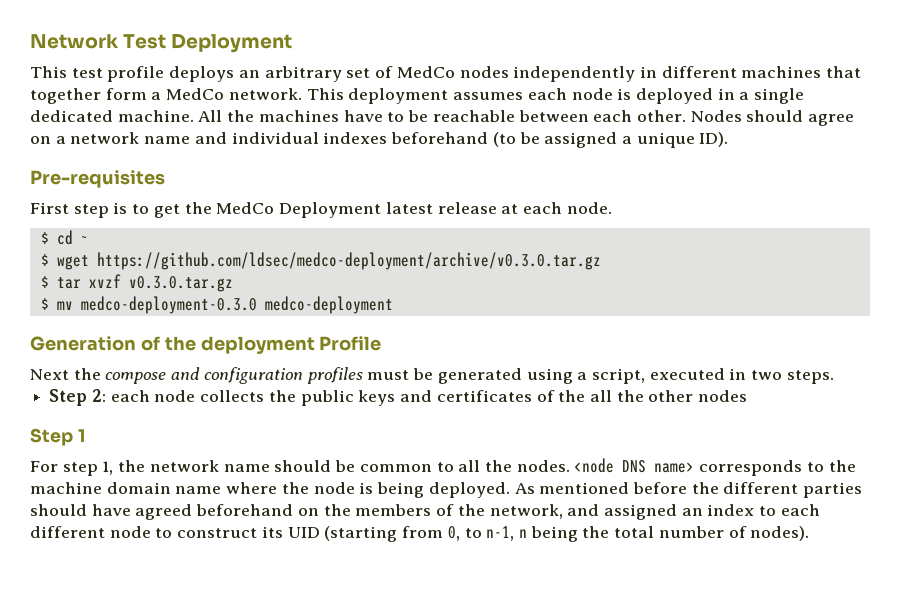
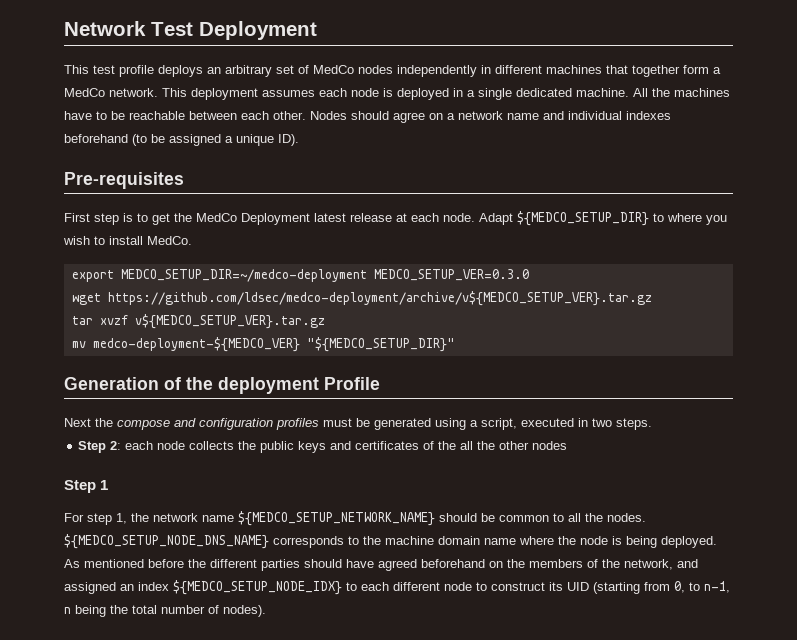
[40,230,89,245] [40,252,601,270] [40,274,233,292] [40,296,393,314] // $ cd ~ // $ wget https://github.com/ldsec/medco-deployment/archive/v0.3.0.tar.gz // $ tar xvzf v0.3.0.tar.gz // $ mv medco-deployment-0.3.0 medco-deployment -> [479,211,727,226] [63,236,192,245] [71,269,529,282] [71,291,652,306] [71,314,325,329] [71,337,455,352] Adapt ${MEDCO_SETUP_DIR} to where you wish to install MedCo. // export MEDCO_SETUP_DIR=~/medco-deployment MEDCO_SETUP_VER=0.3.0 // wget https://github.com/ldsec/medco-deployment/archive/v${MEDCO_SETUP_VER}.tar.gz // tar xvzf v${MEDCO_SETUP_VER}.tar.gz // mv medco-deployment-${MEDCO_VER} "${MEDCO_SETUP_DIR}"
(270, 468) none -> [238,511,435,526] ${MEDCO_SETUP_NETWORK_NAME}
[574,458,695,473] <node DNS name> -> [64,534,269,549] ${MEDCO_SETUP_NODE_DNS_NAME}
(755, 510) none -> [173,580,342,595] ${MEDCO_SETUP_NODE_IDX}

